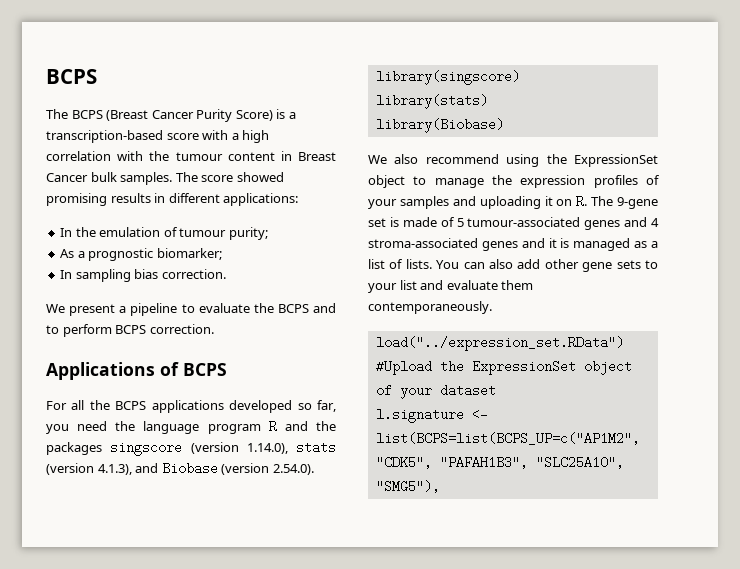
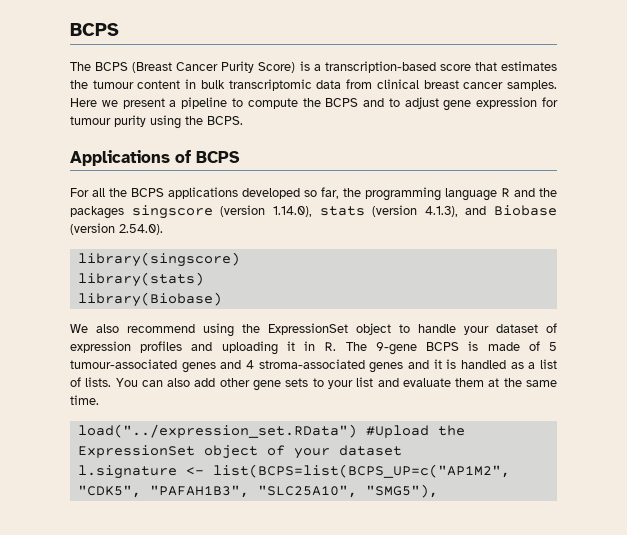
[202,130,270,143] [46,151,336,161] [46,172,284,185] [46,193,299,206] [60,227,268,240] [60,248,222,261] [60,269,226,282] [46,304,65,313] with a high correlation with the tumour content in Breast Cancer bulk samples. The score showed promising results in different applications: // In the emulation of tumour purity; // As a prognostic biomarker; // In sampling bias correction. // We -> [474,61,557,71] [70,79,558,91] [70,98,118,107] that estimates the tumour content in bulk transcriptomic data from clinical breast cancer samples. Here we
[198,303,250,313] evaluate -> [247,98,298,109] compute
[62,324,214,337] perform BCPS correction. -> [404,97,558,111] [70,115,243,129] adjust gene expression for tumour purity using the BCPS.
[46,421,261,434] you need the language program -> [343,187,497,201] the programming language
[434,175,660,188] [368,196,449,209] manage the expression profiles of your samples -> [418,323,557,335] [70,341,183,353] handle your dataset of expression profiles
[556,199,573,206] on -> [304,341,316,351] in
[368,218,386,227] set -> [426,342,460,351] BCPS
[573,238,631,251] managed -> [461,360,507,369] handled
[368,301,492,314] contemporaneously. -> [488,378,558,387] [70,395,99,405] at the same time.

